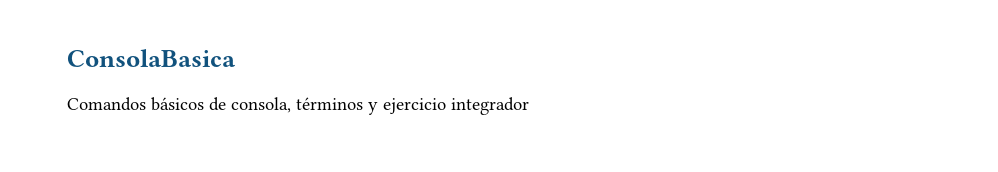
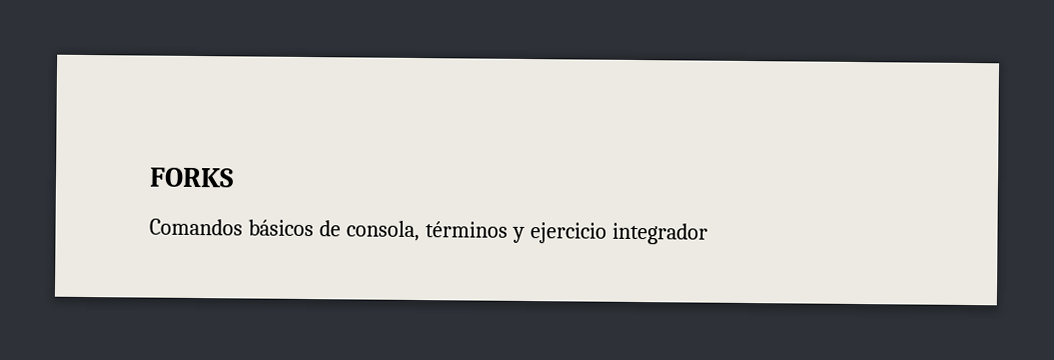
[67,49,236,67] ConsolaBasica -> [149,167,234,188] FORKS

